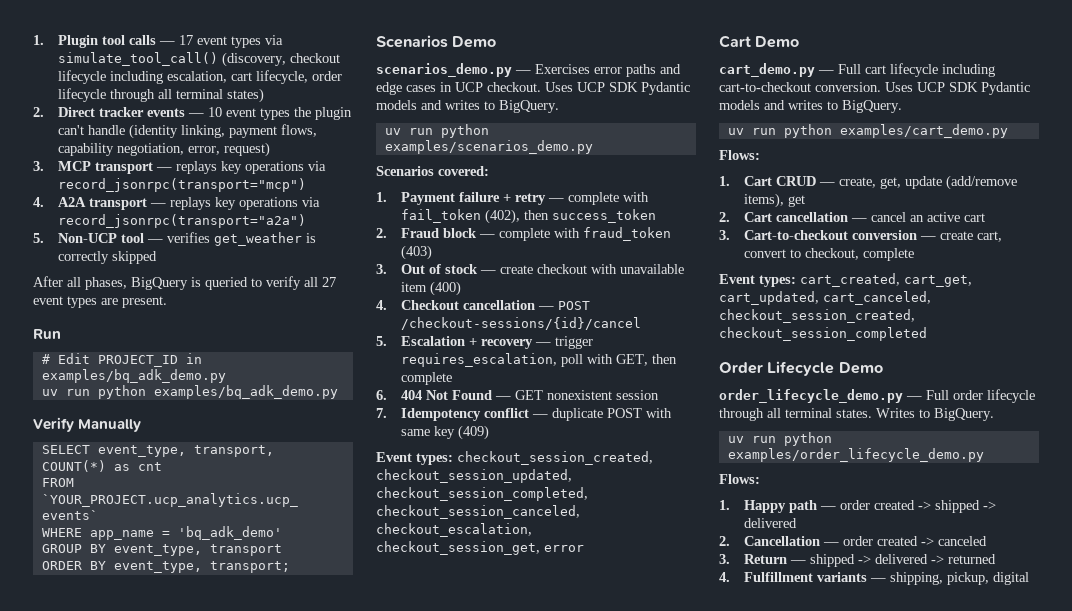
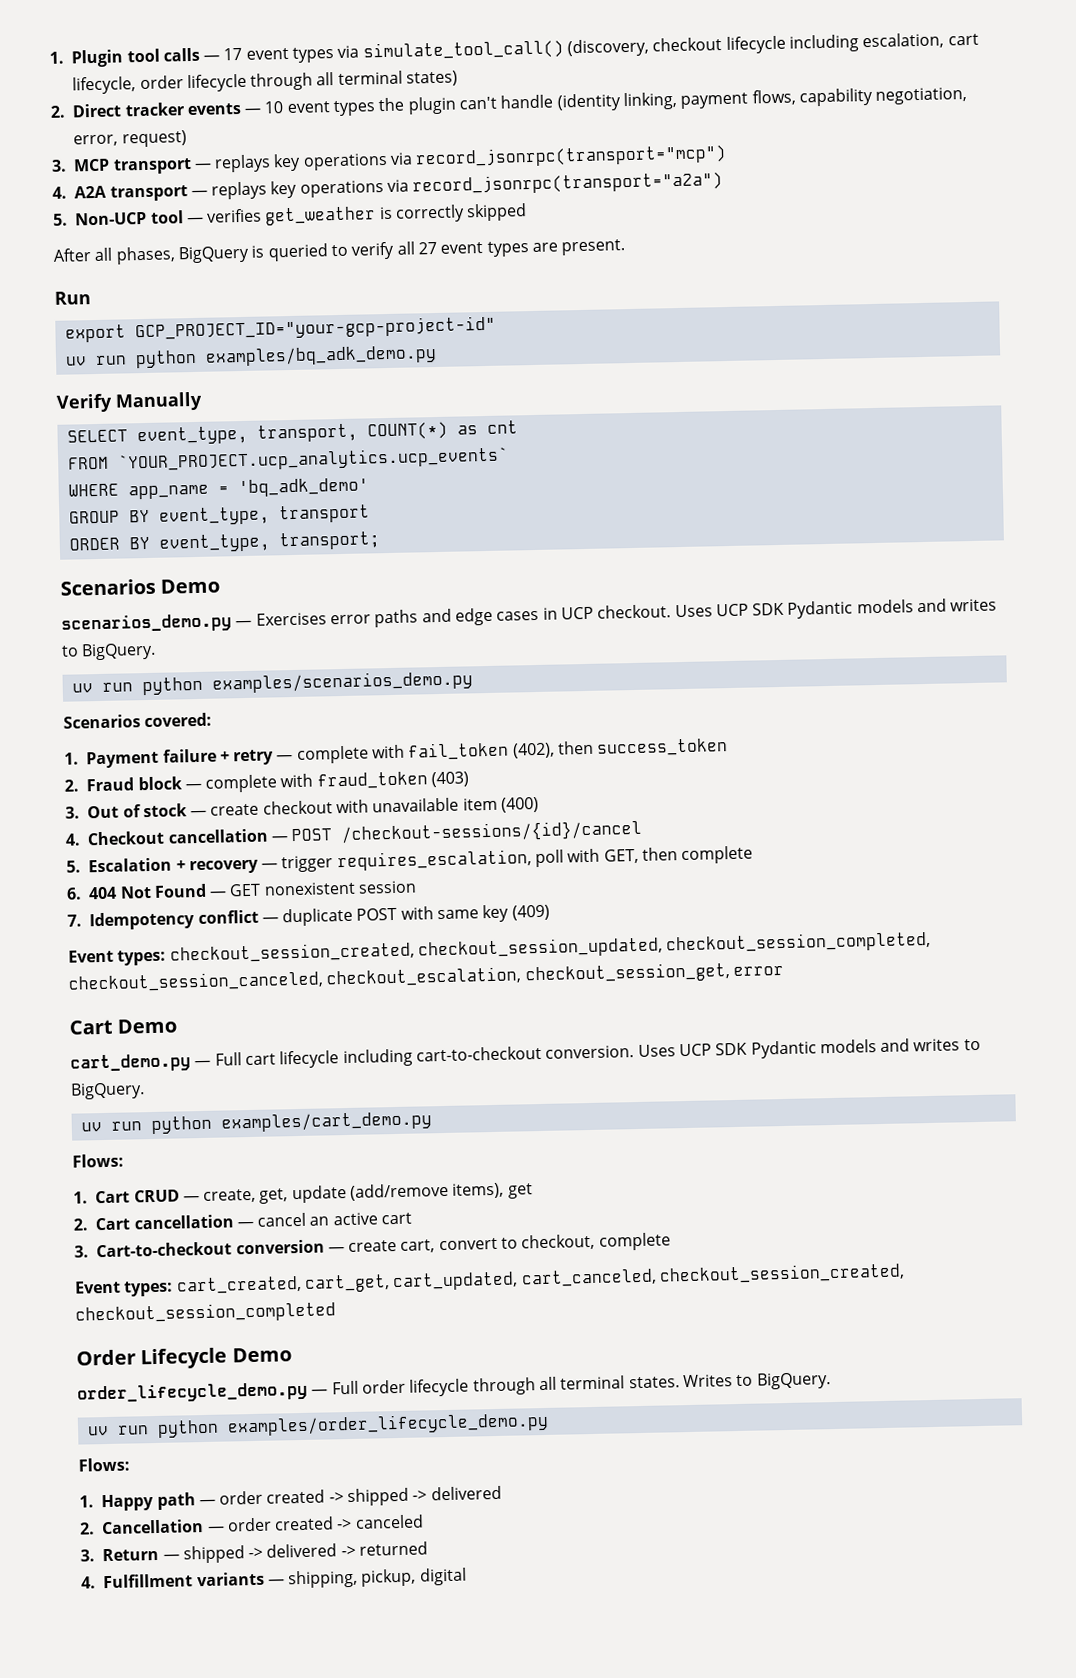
[41,353,202,367] [41,369,226,383] # Edit PROJECT_ID in examples/bq_adk_demo.py -> [64,315,496,343] export GCP_PROJECT_ID="your-gcp-project-id"

